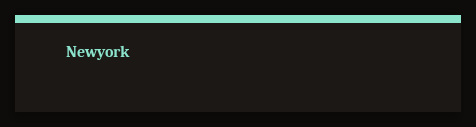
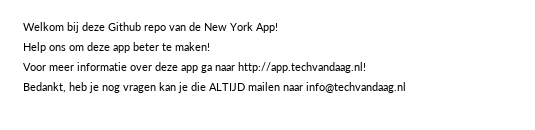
[66,45,130,60] Newyork -> [23,22,278,33] [23,42,210,53] [23,62,366,73] [23,82,406,93] Welkom bij deze Github repo van de New York App! // Help ons om deze app beter te maken! // Voor meer informatie over deze app ga naar http://app.techvandaag.nl! // Bedankt, heb je nog vragen kan je die ALTIJD mailen naar info@techvandaag.nl

